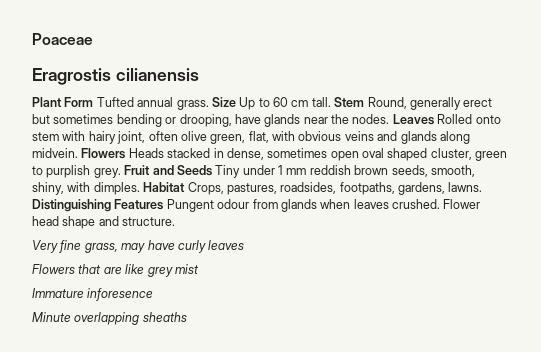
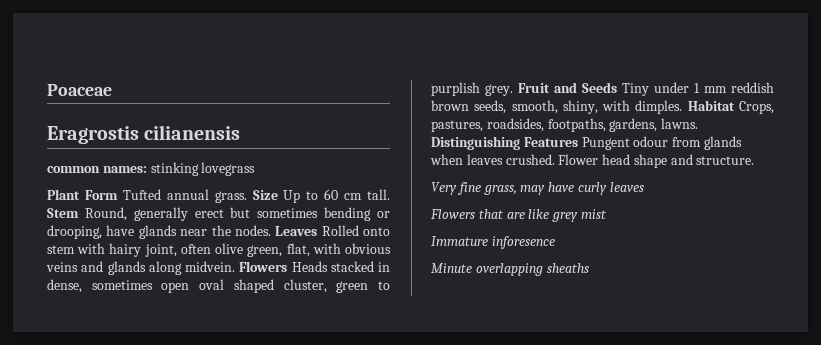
(199, 74) none -> [47,162,256,176] // common names: stinking lovegrass

